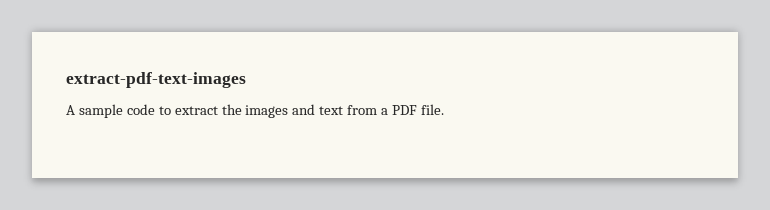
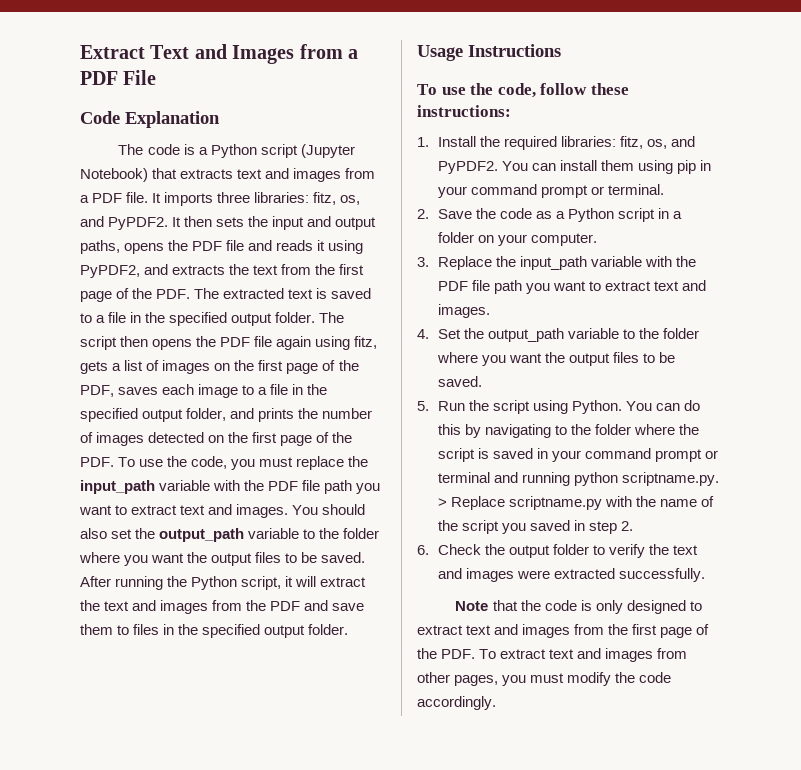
[66,72,246,88] [66,104,444,118] extract-pdf-text-images // A sample code to extract the images and text from a PDF file. -> [80,44,358,64] [80,70,157,85] [80,111,220,128] [118,144,355,158] [80,168,376,182] [80,192,361,206] [80,216,377,230] [80,240,364,254] [80,264,365,278] [80,288,372,302] [80,312,345,326] [80,336,378,350] [80,360,359,374] [80,384,328,398] [80,408,373,422] [80,432,353,446] [80,456,369,470] [80,480,381,494] [79,504,366,518] [80,528,380,542] [79,552,366,566] [80,576,367,590] [80,600,365,614] [80,624,349,638] [417,44,561,61] [417,83,629,98] [417,105,511,117] [417,136,696,150] [437,160,712,174] [437,184,665,198] [417,208,683,222] [437,232,598,246] [417,256,697,270] [437,280,707,294] [437,304,490,318] [417,328,700,342] [436,352,676,366] [437,376,482,387] [417,400,701,414] [437,424,700,438] [437,448,719,462] [437,472,720,486] [437,496,715,510] [437,520,634,534] [417,544,699,558] [437,568,706,582] [455,600,702,614] [417,624,710,638] [417,648,688,662] [417,672,672,686] [417,696,496,710] Extract Text and Images from a PDF File // Code Explanation // The code is a Python script (Jupyter Notebook) that extracts text and images from a PDF file. It imports three libraries: fitz, os, and PyPDF2. It then sets the input and output paths, opens the PDF file and reads it using PyPDF2, and extracts the text from the first page of the PDF. The extracted text is saved to a file in the specified output folder. The script then opens the PDF file again using fitz, gets a list of images on the first page of the PDF, saves each image to a file in the specified output folder, and prints the number of images detected on the first page of the PDF. To use the code, you must replace the input_path variable with the PDF file path you want to extract text and images. You should also set the output_path variable to the folder where you want the output files to be saved. After running the Python script, it will extract the text and images from the PDF and save them to files in the specified output folder. // Usage Instructions // To use the code, follow these instructions: // 1. Install the required libraries: fitz, os, and PyPDF2. You can install them using pip in your command prompt or terminal. // 2. Save the code as a Python script in a folder on your computer. // 3. Replace the input_path variable with the PDF file path you want to extract text and images. // 4. Set the output_path variable to the folder where you want the output files to be saved. // 5. Run the script using Python. You can do this by navigating to the folder where the script is saved in your command prompt or terminal and running python scriptname.py. > Replace scriptname.py with the name of the script you saved in step 2. // 6. Check the output folder to verify the text and images were extracted successfully. // Note that the code is only designed to extract text and images from the first page of the PDF. To extract text and images from other pages, you must modify the code accordingly.

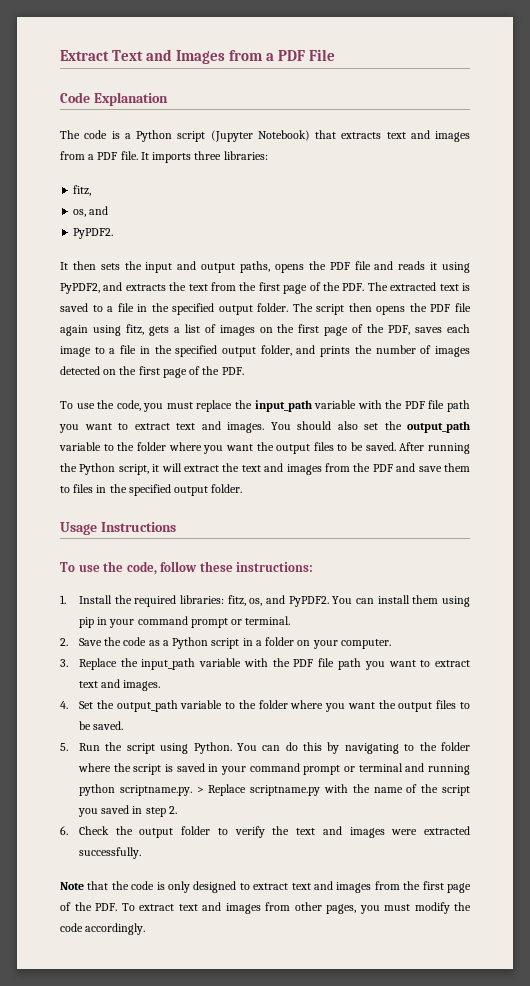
[313,192,361,205] [80,216,169,230] fitz, os, and PyPDF2. -> [73,185,92,196] [73,206,109,217] [73,228,114,239] // fitz, // os, and // PyPDF2. //
(114, 462) none -> (244, 371) //

